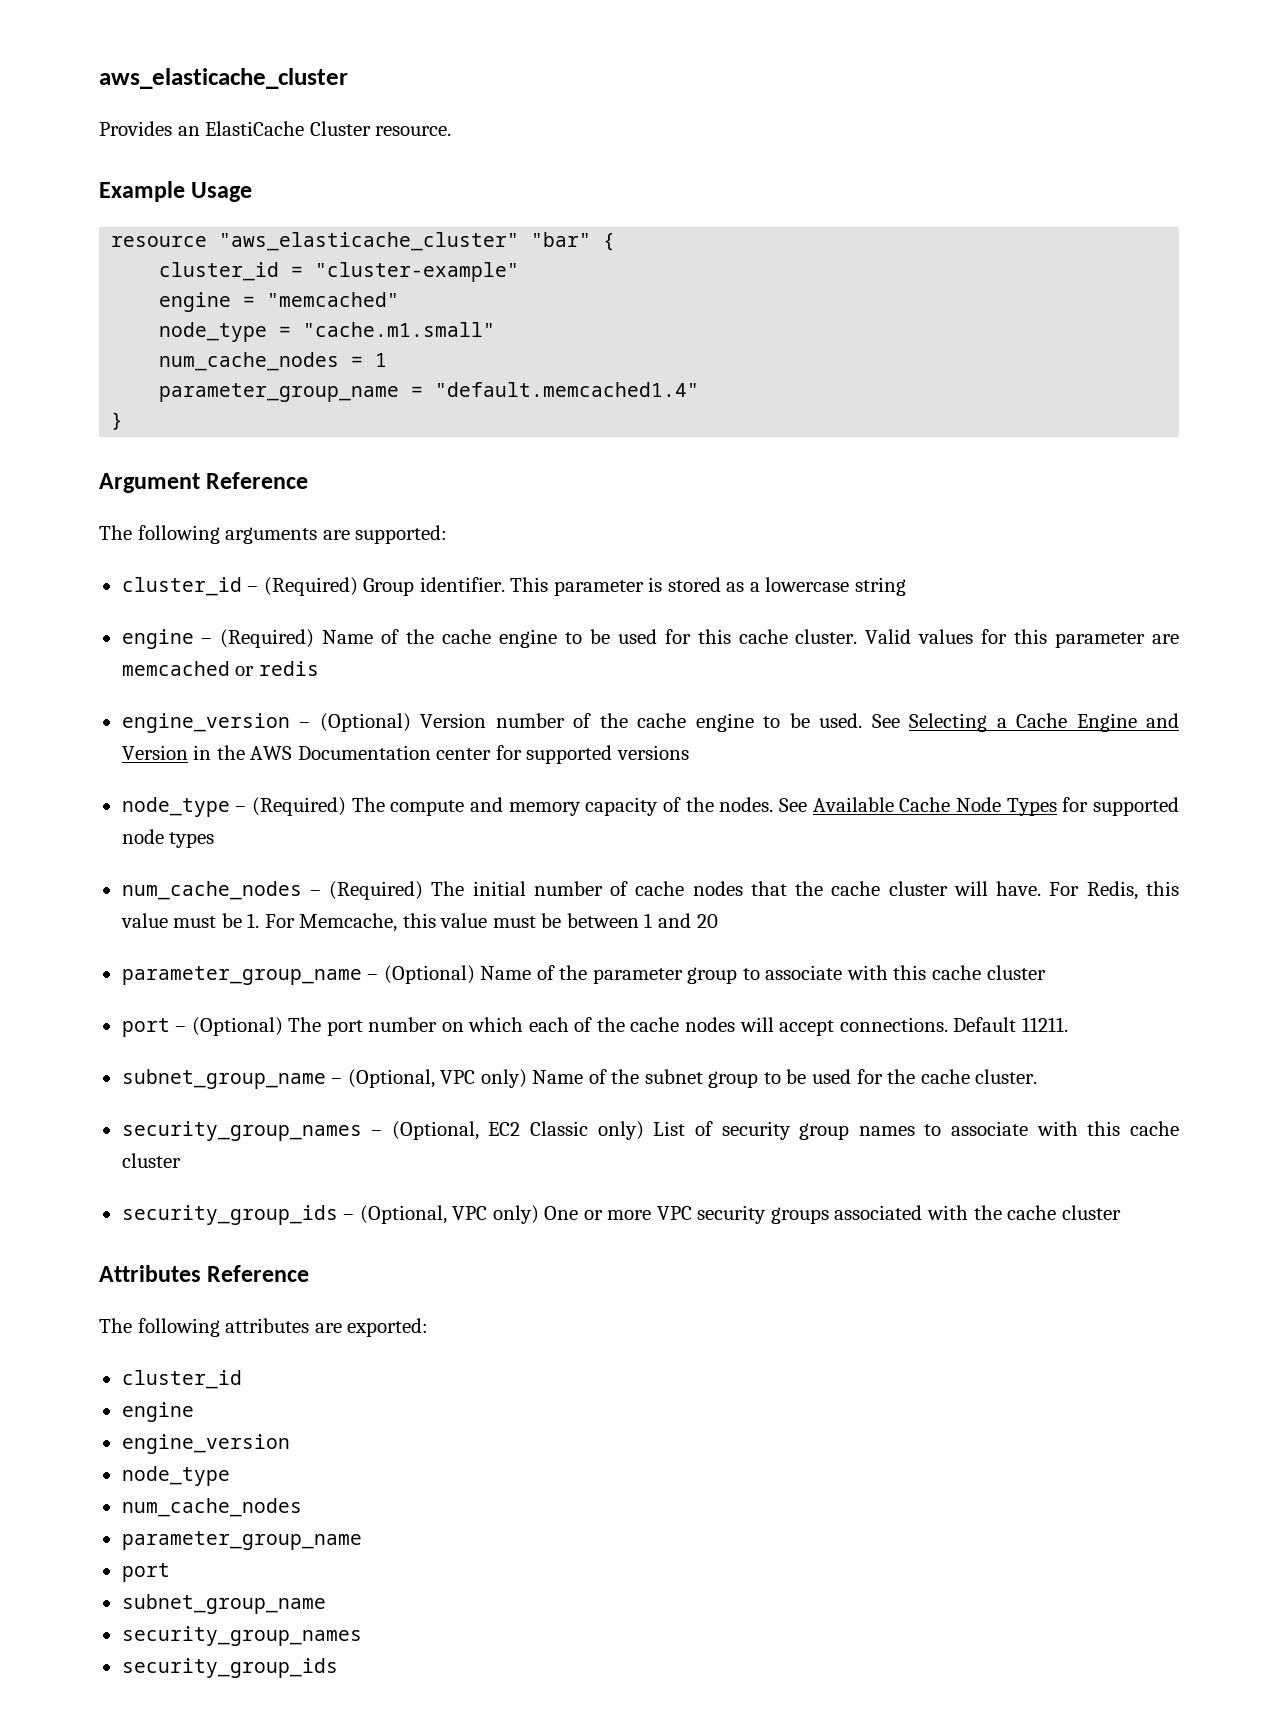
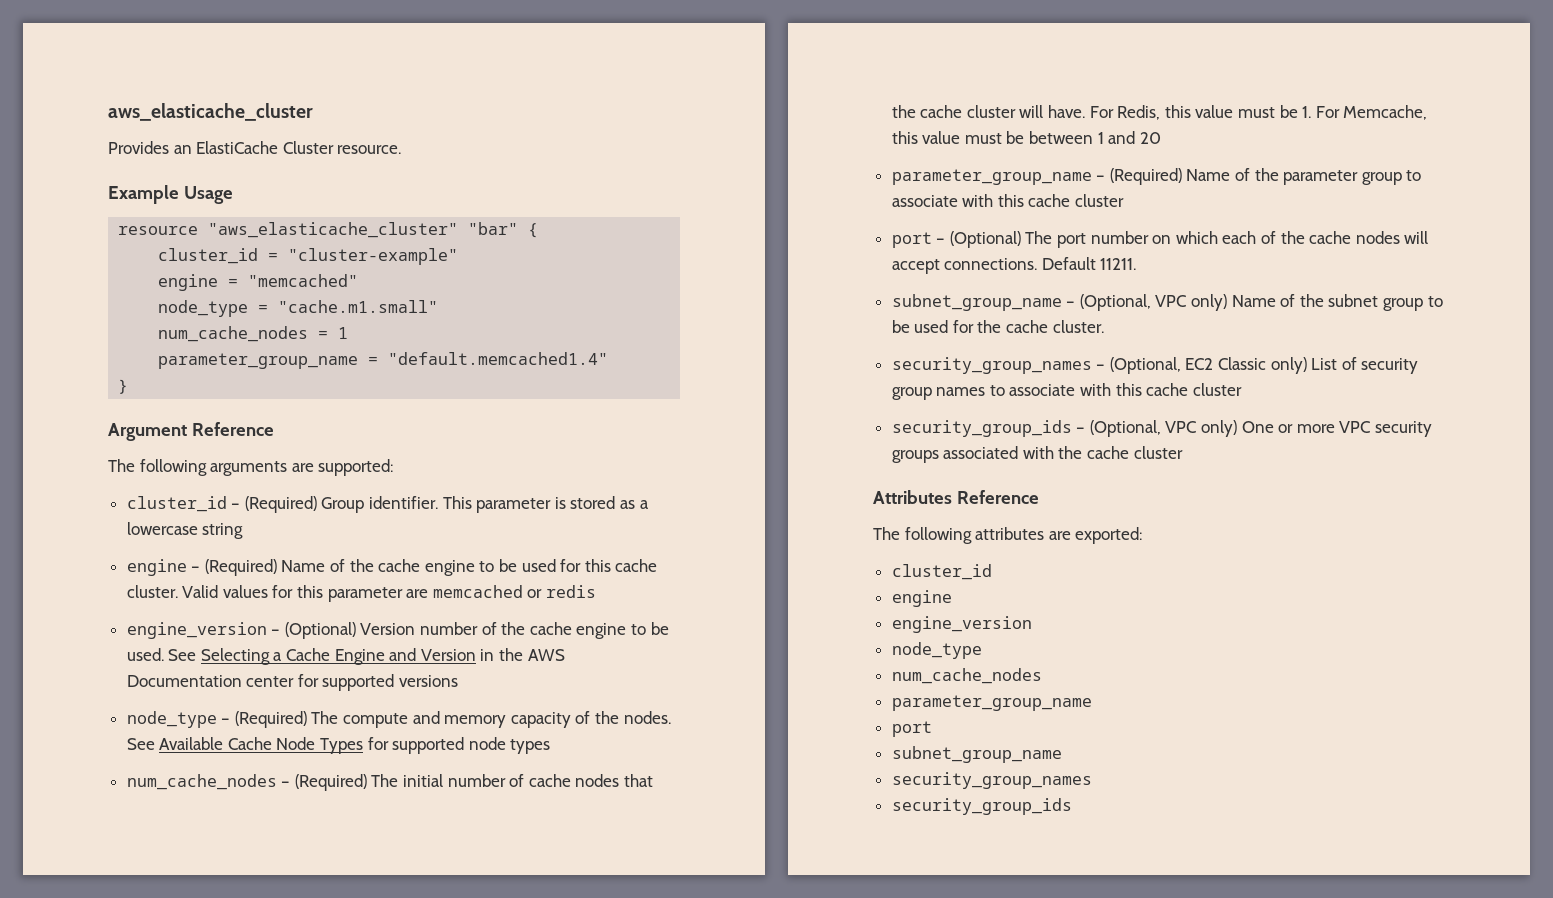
[383,965,475,984] (Optional) -> [1109,168,1182,185] (Required)

